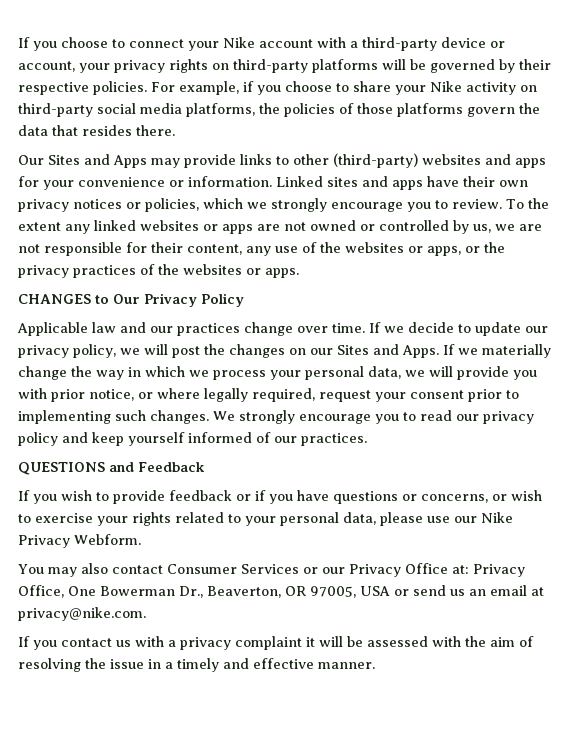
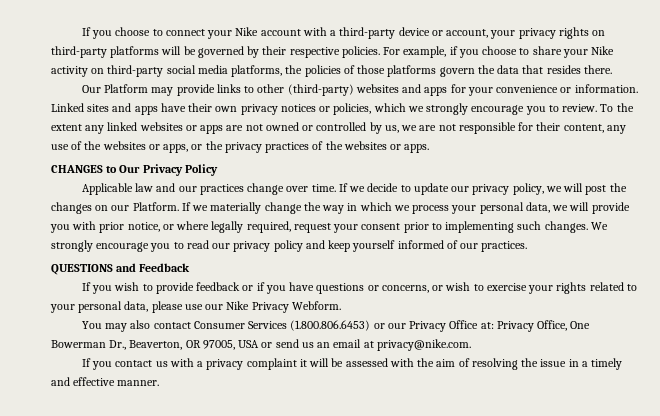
[48,154,147,168] Sites and Apps -> [104,84,149,93] Platform
[337,344,439,358] Sites and Apps. -> [132,202,179,211] Platform.
(299, 569) none -> [290,320,371,331] (1.800.806.6453)

